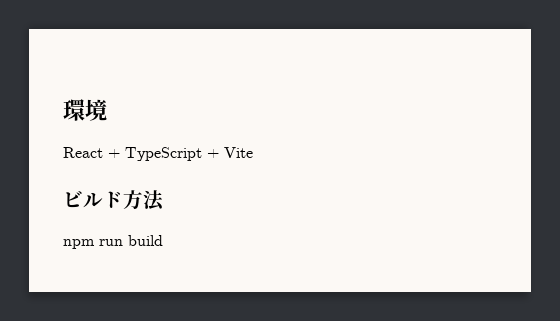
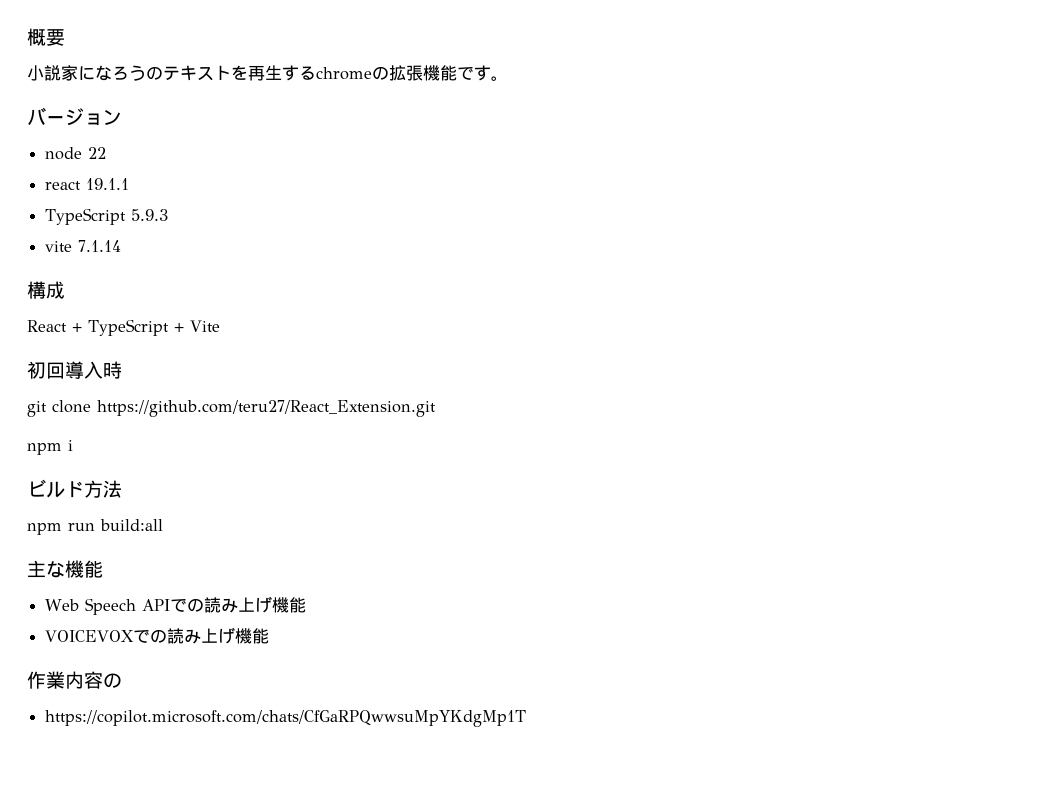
[63,99,107,121] 環境 -> [27,28,65,46] [27,65,508,81] [27,107,122,126] [45,147,107,160] [45,178,130,190] [45,208,169,225] [45,240,122,252] [27,281,65,299] 概要 // 小説家になろうのテキストを再生するchromeの拡張機能です。 // バージョン // node 22 // react 19.1.1 // TypeScript 5.9.3 // vite 7.1.14 // 構成
(253, 152) none -> [27,361,122,379] [27,400,436,417] [27,440,73,455] // 初回導入時 // git clone https://github.com/teru27/React_Extension.git // npm i
[128,235,163,246] build -> [100,519,163,531] [27,560,103,578] [45,596,307,615] [45,627,270,644] [27,671,122,689] [45,710,527,727] build:all // 主な機能 // Web Speech APIでの読み上げ機能 // VOICEVOXでの読み上げ機能 // 作業内容の // https://copilot.microsoft.com/chats/CfGaRPQwwsuMpYKdgMp1T

